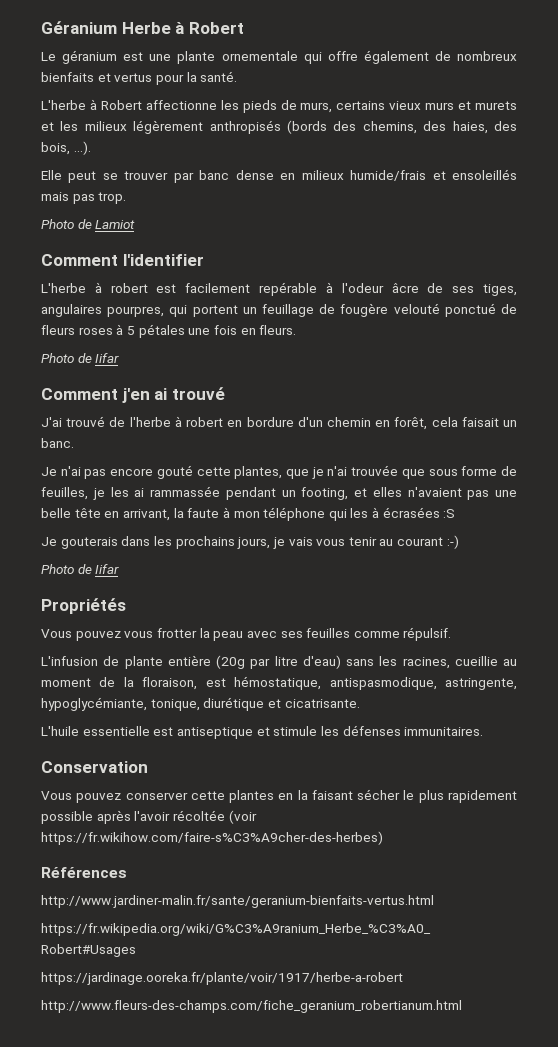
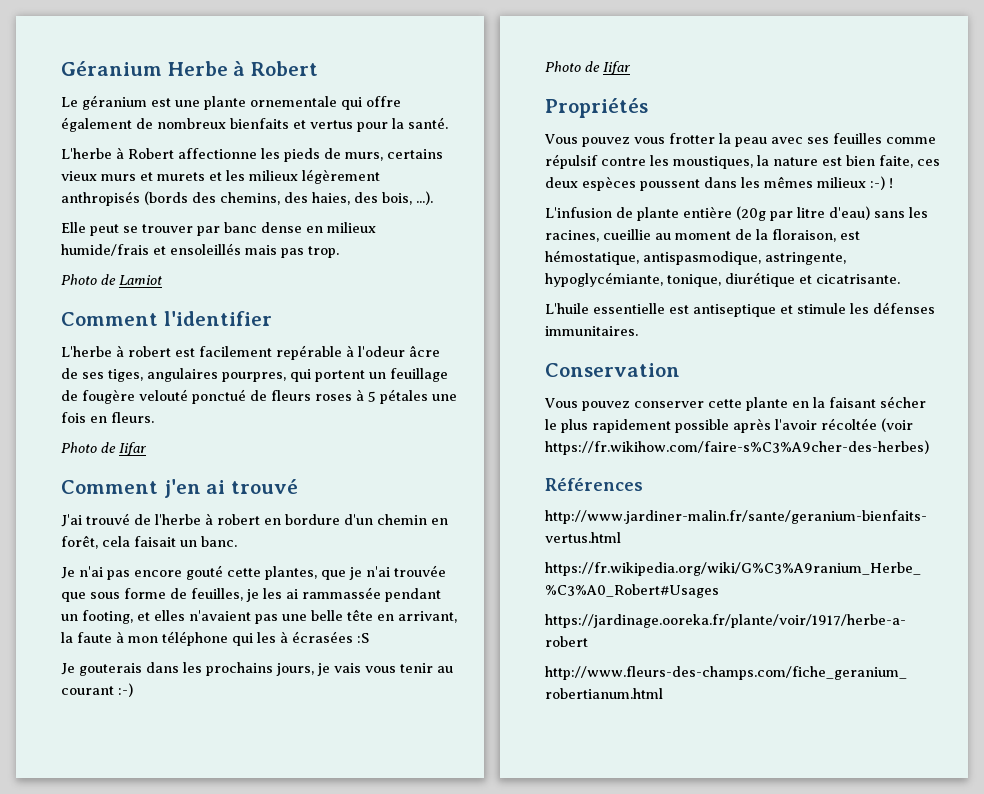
[403,627,452,641] répulsif. -> [545,154,940,169] [545,176,893,191] répulsif contre les moustiques, la nature est bien faite, ces deux espèces poussent dans les mêmes milieux :-) !
[229,790,275,803] plantes -> [746,397,788,411] plante

